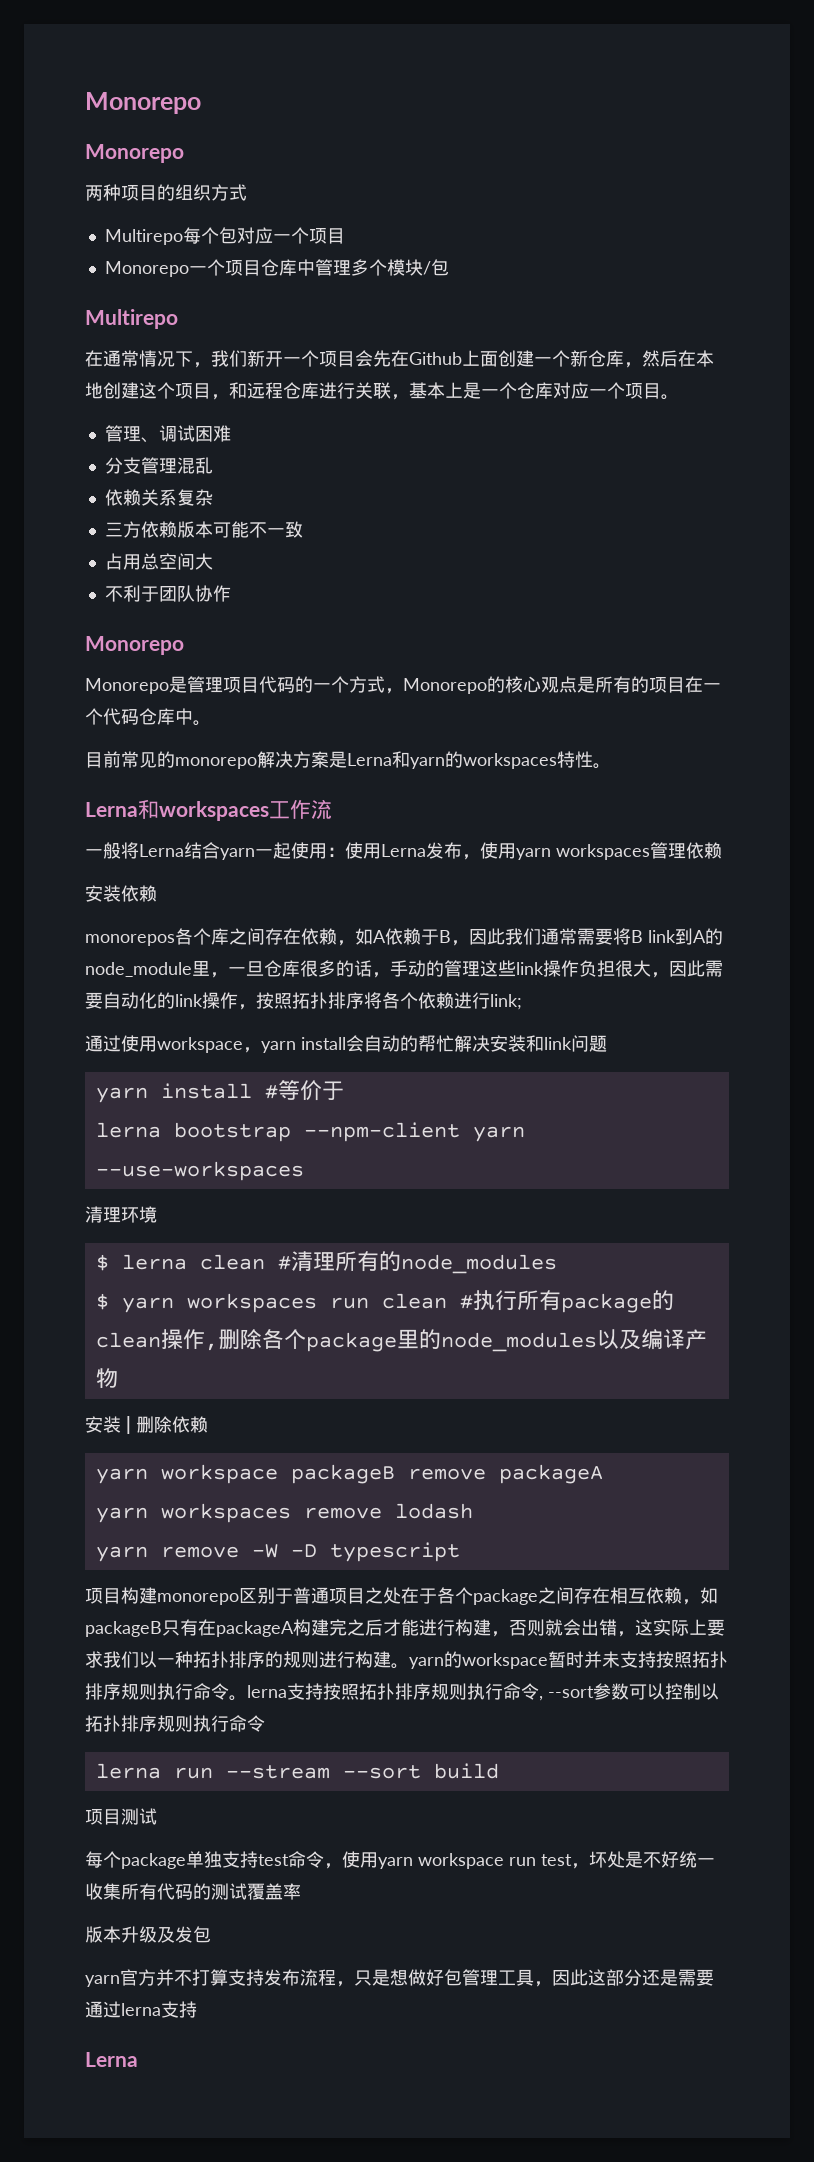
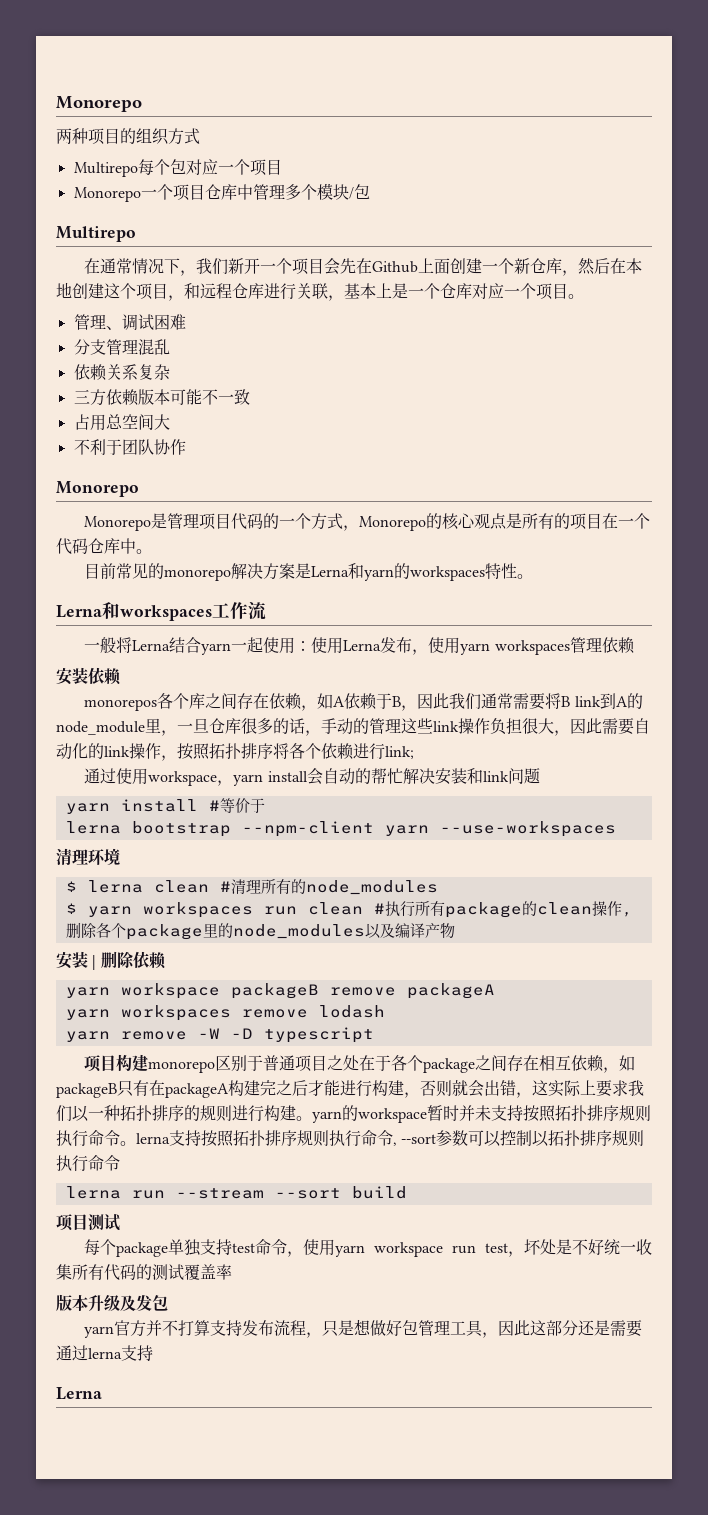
[85,92,201,114] [85,144,184,163] Monorepo // Monorepo -> [56,96,142,112] Monorepo

